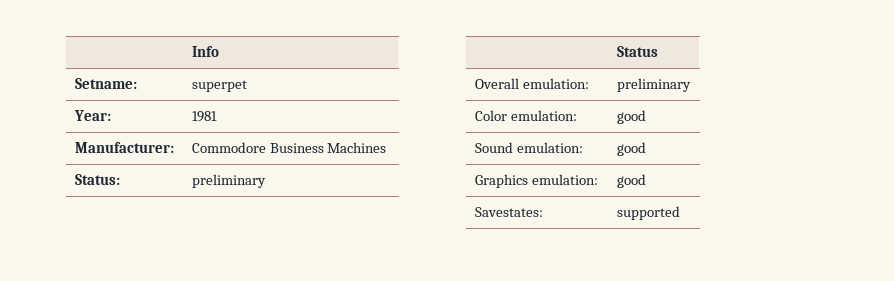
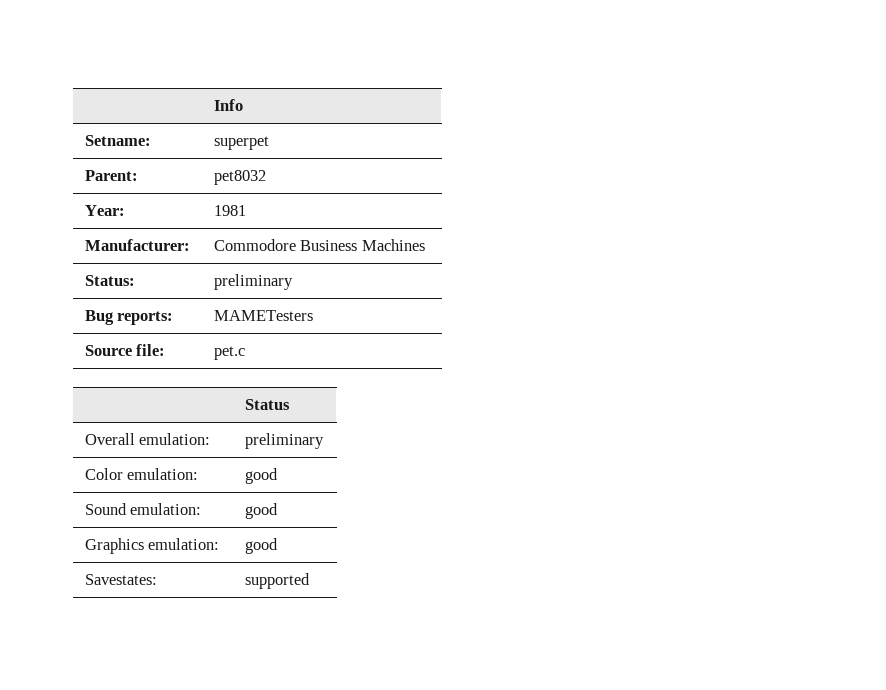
(247, 86) none -> [84,170,138,181] [213,170,266,185] // Parent: | pet8032
(266, 181) none -> [84,310,174,325] [213,310,313,321] [84,344,166,356] [213,346,245,360] // Bug reports: | MAMETesters // Source file: | pet.c

